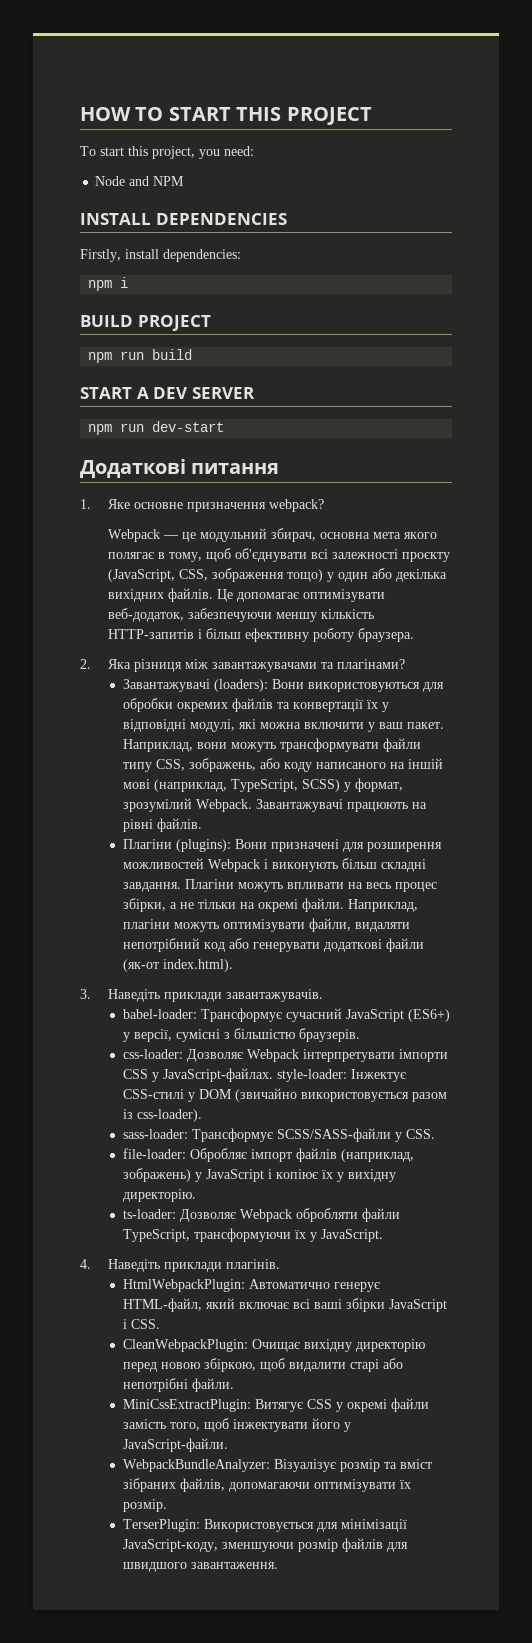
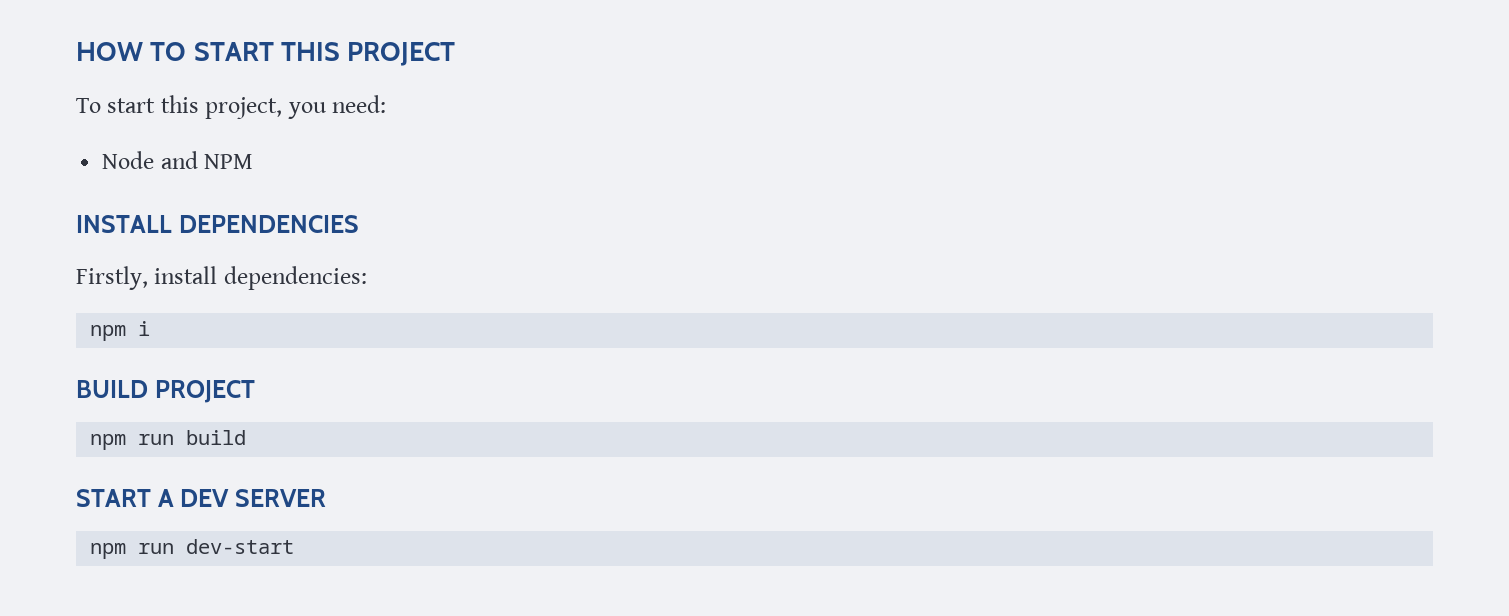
[80,459,280,478] [80,499,324,512] [107,528,437,542] [107,548,450,562] [107,568,447,582] [107,588,385,602] [107,608,374,622] [107,628,414,642] [80,659,405,672] [123,679,445,692] [123,698,390,712] [123,719,445,732] [123,738,422,752] [123,758,444,772] [123,778,404,792] [123,798,428,812] [123,818,203,832] [123,839,443,852] [123,858,427,872] [123,879,438,892] [123,898,419,912] [123,918,411,932] [123,938,425,952] [123,959,234,972] [80,989,323,1002] [123,1008,451,1022] [123,1028,361,1042] [123,1049,449,1062] [123,1068,407,1082] [123,1088,448,1102] [123,1109,203,1122] [123,1128,436,1142] [123,1148,415,1162] [123,1168,397,1182] [123,1189,197,1202] [123,1208,401,1222] [123,1228,384,1242] [80,1259,280,1272] [123,1279,381,1292] [123,1298,448,1312] [123,1319,161,1329] [123,1339,426,1352] [123,1358,404,1372] [123,1378,235,1392] [123,1398,430,1412] [123,1418,352,1432] [123,1438,229,1452] [123,1459,433,1472] [123,1478,412,1492] [123,1499,168,1512] [123,1519,408,1532] [123,1538,409,1552] [123,1562,279,1572] // Додаткові питання // 1. Яке основне призначення webpack? // Webpack — це модульний збирач, основна мета якого полягає в тому, щоб об'єднувати всі залежності проєкту (JavaScript, CSS, зображення тощо) у один або декілька вихідних файлів. Це допомагає оптимізувати веб-додаток, забезпечуючи меншу кількість HTTP-запитів і більш ефективну роботу браузера. // 2. Яка різниця між завантажувачами та плагінами? // Завантажувачі (loaders): Вони використовуються для обробки окремих файлів та конвертації їх у відповідні модулі, які можна включити у ваш пакет. Наприклад, вони можуть трансформувати файли типу CSS, зображень, або коду написаного на іншій мові (наприклад, TypeScript, SCSS) у формат, зрозумілий Webpack. Завантажувачі працюють на рівні файлів. // Плагіни (plugins): Вони призначені для розширення можливостей Webpack і виконують більш складні завдання. Плагіни можуть впливати на весь процес збірки, а не тільки на окремі файли. Наприклад, плагіни можуть оптимізувати файли, видаляти непотрібний код або генерувати додаткові файли (як-от index.html). // 3. Наведіть приклади завантажувачів. // babel-loader: Трансформує сучасний JavaScript (ES6+) у версії, сумісні з більшістю браузерів. // css-loader: Дозволяє Webpack інтерпретувати імпорти CSS у JavaScript-файлах. style-loader: Інжектує CSS-стилі у DOM (звичайно використовується разом із css-loader). // sass-loader: Трансформує SCSS/SASS-файли у CSS. // file-loader: Обробляє імпорт файлів (наприклад, зображень) у JavaScript і копіює їх у вихідну директорію. // ts-loader: Дозволяє Webpack обробляти файли TypeScript, трансформуючи їх у JavaScript. // 4. Наведіть приклади плагінів. // HtmlWebpackPlugin: Автоматично генерує HTML-файл, який включає всі ваші збірки JavaScript і CSS. // CleanWebpackPlugin: Очищає вихідну директорію перед новою збіркою, щоб видалити старі або непотрібні файли. // MiniCssExtractPlugin: Витягує CSS у окремі файли замість того, щоб інжектувати його у JavaScript-файли. // WebpackBundleAnalyzer: Візуалізує розмір та вміст зібраних файлів, допомагаючи оптимізувати їх розмір. // TerserPlugin: Використовується для мінімізації JavaScript-коду, зменшуючи розмір файлів для швидшого завантаження. -> (295, 546) none

